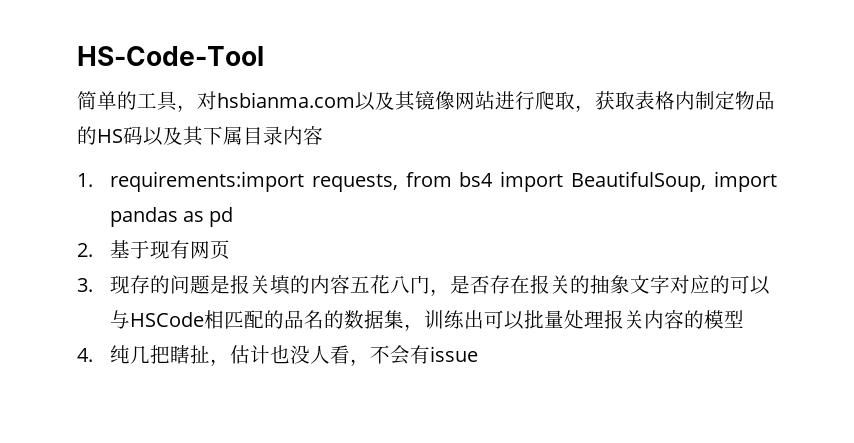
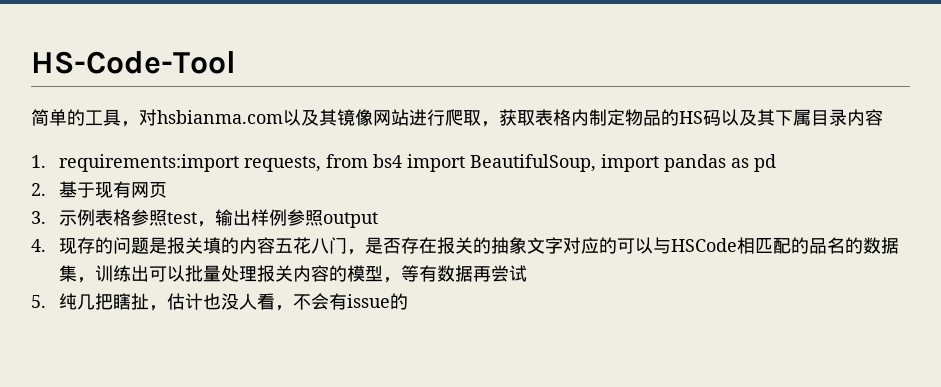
(93, 285) none -> [58,209,378,228] [31,239,46,252] 示例表格参照test，输出样例参照output // 4.
[77,348,93,362] // 4. -> [382,265,527,283] [31,295,46,308] ，等有数据再尝试 // 5.
(478, 354) none -> [389,293,408,310] 的

